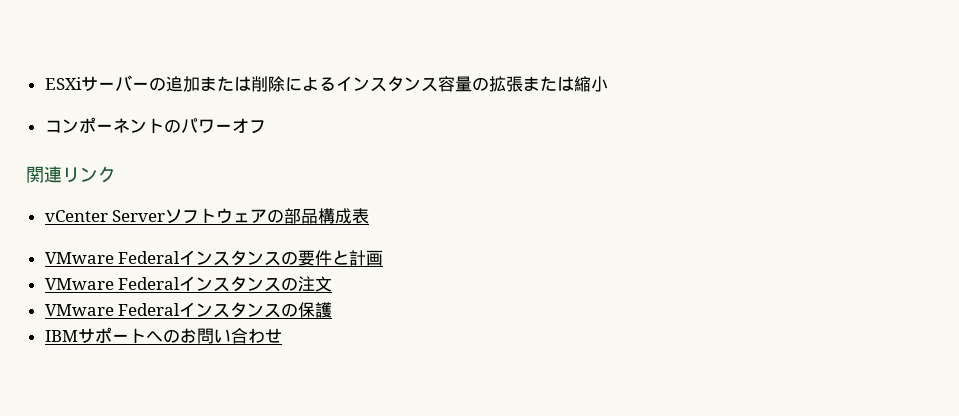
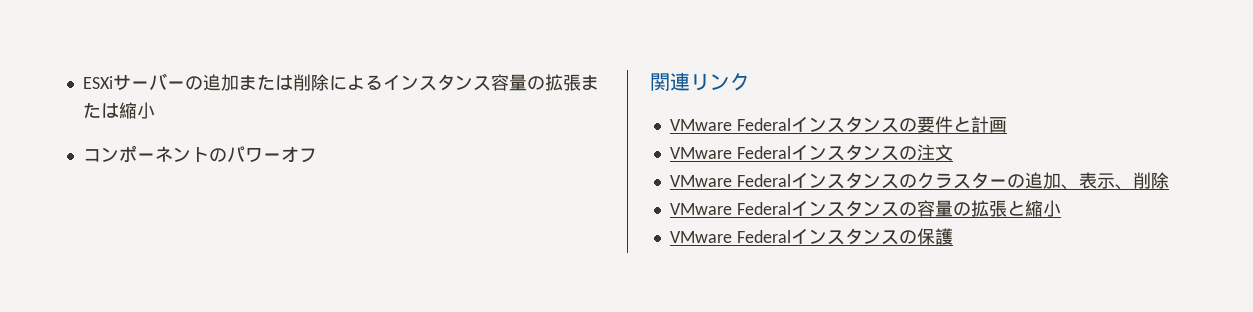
[44,208,370,224] // vCenter Serverソフトウェアの部品構成表 -> (750, 82) none
(333, 284) none -> [669,172,1169,190] [669,200,1061,217] // VMware Federalインスタンスのクラスターの追加、表示、削除 // VMware Federalインスタンスの容量の拡張と縮小
[44,327,282,344] // IBMサポートへのお問い合わせ -> (953, 236) none

